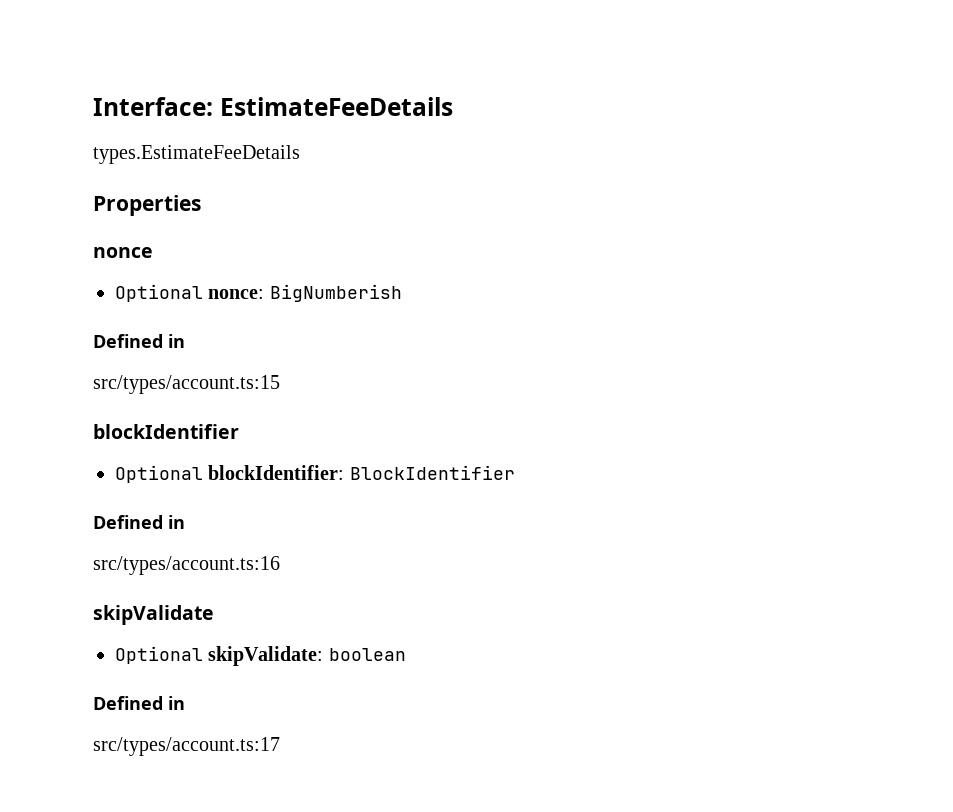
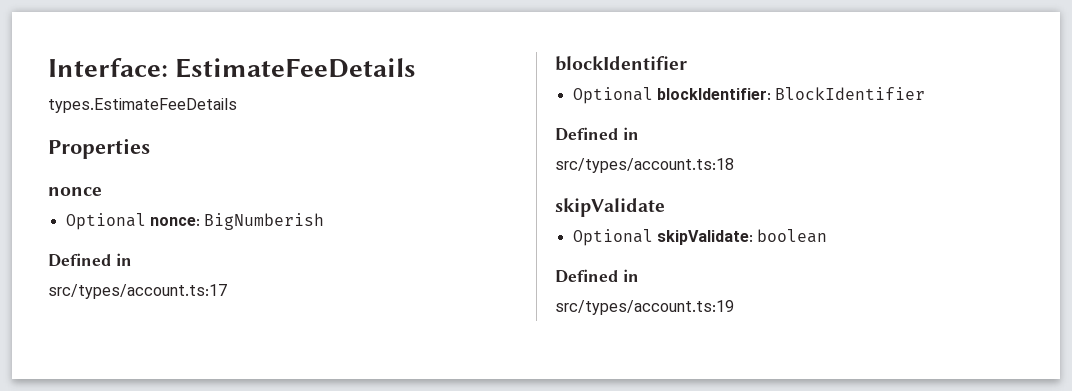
[93,375,280,394] src/types/account.ts:15 -> [48,284,227,299] src/types/account.ts:17
[93,556,280,575] src/types/account.ts:16 -> [555,158,734,173] src/types/account.ts:18
[93,737,280,756] src/types/account.ts:17 -> [555,300,734,315] src/types/account.ts:19

